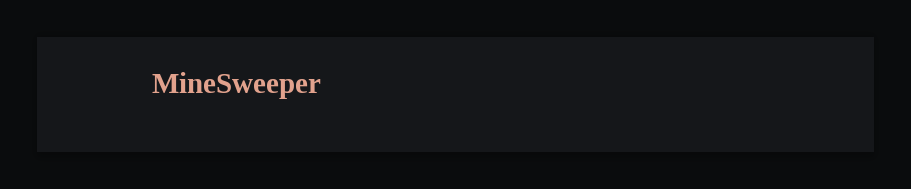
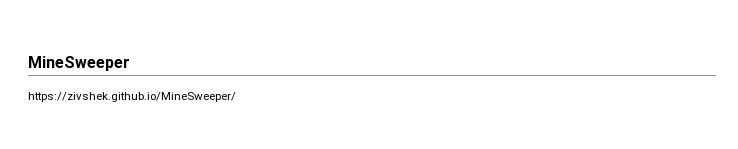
(321, 85) none -> [28,92,236,102] // https://zivshek.github.io/MineSweeper/

